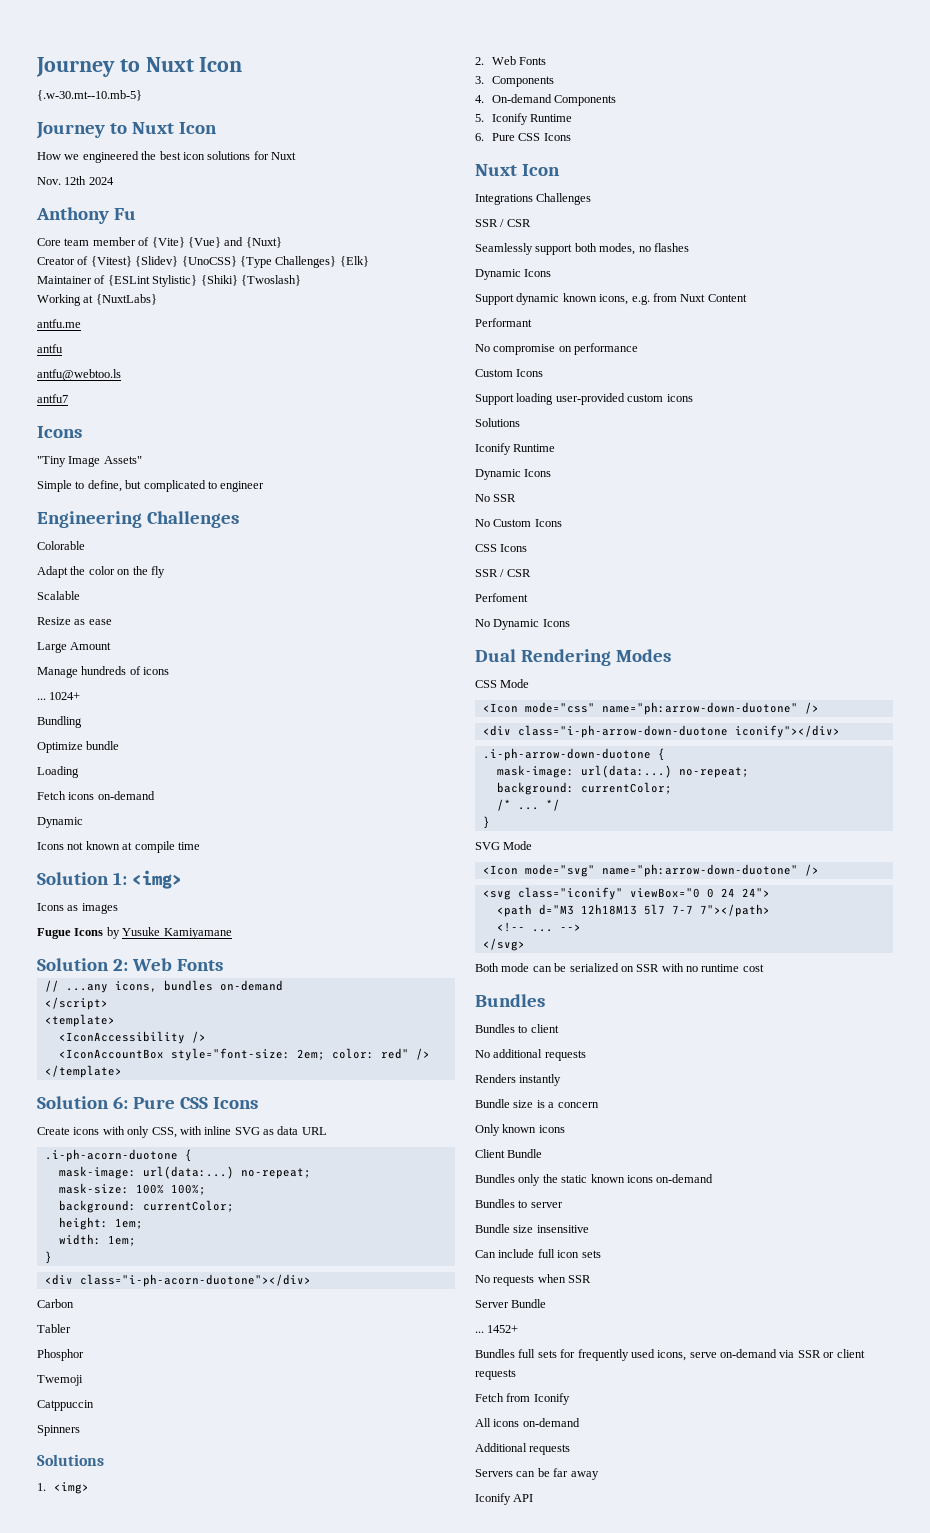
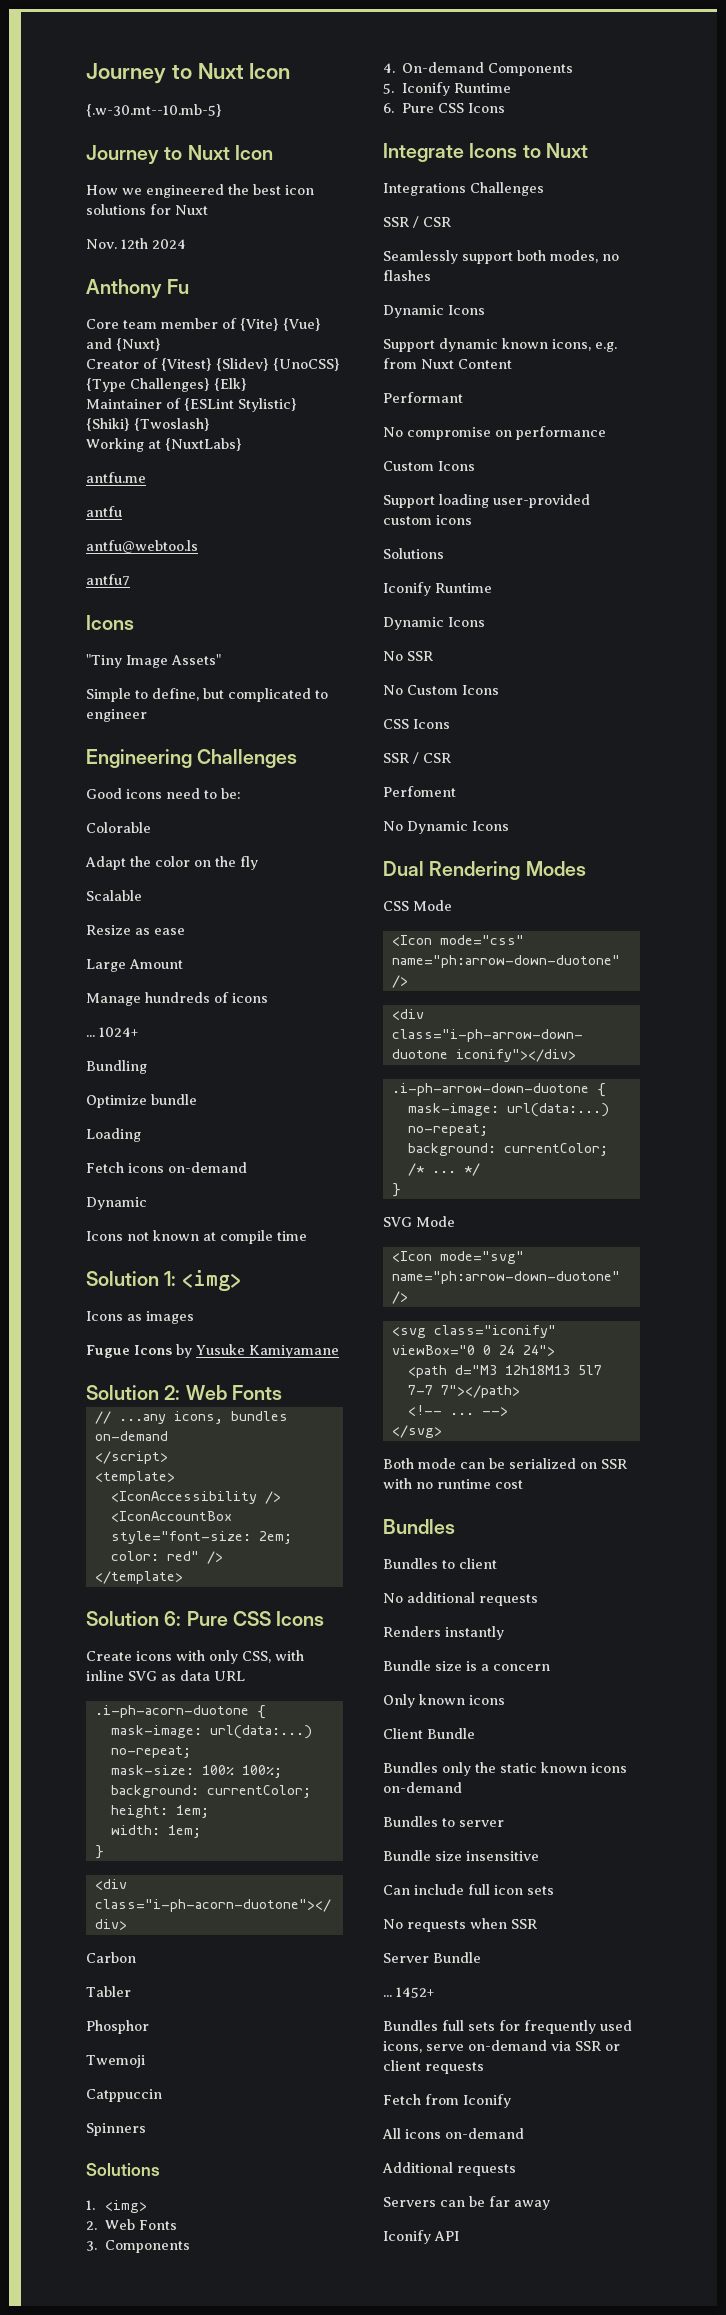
(239, 519) none -> [86,788,241,799] // Good icons need to be:
[475,164,560,176] Nuxt Icon -> [383,143,588,162] Integrate Icons to Nuxt

